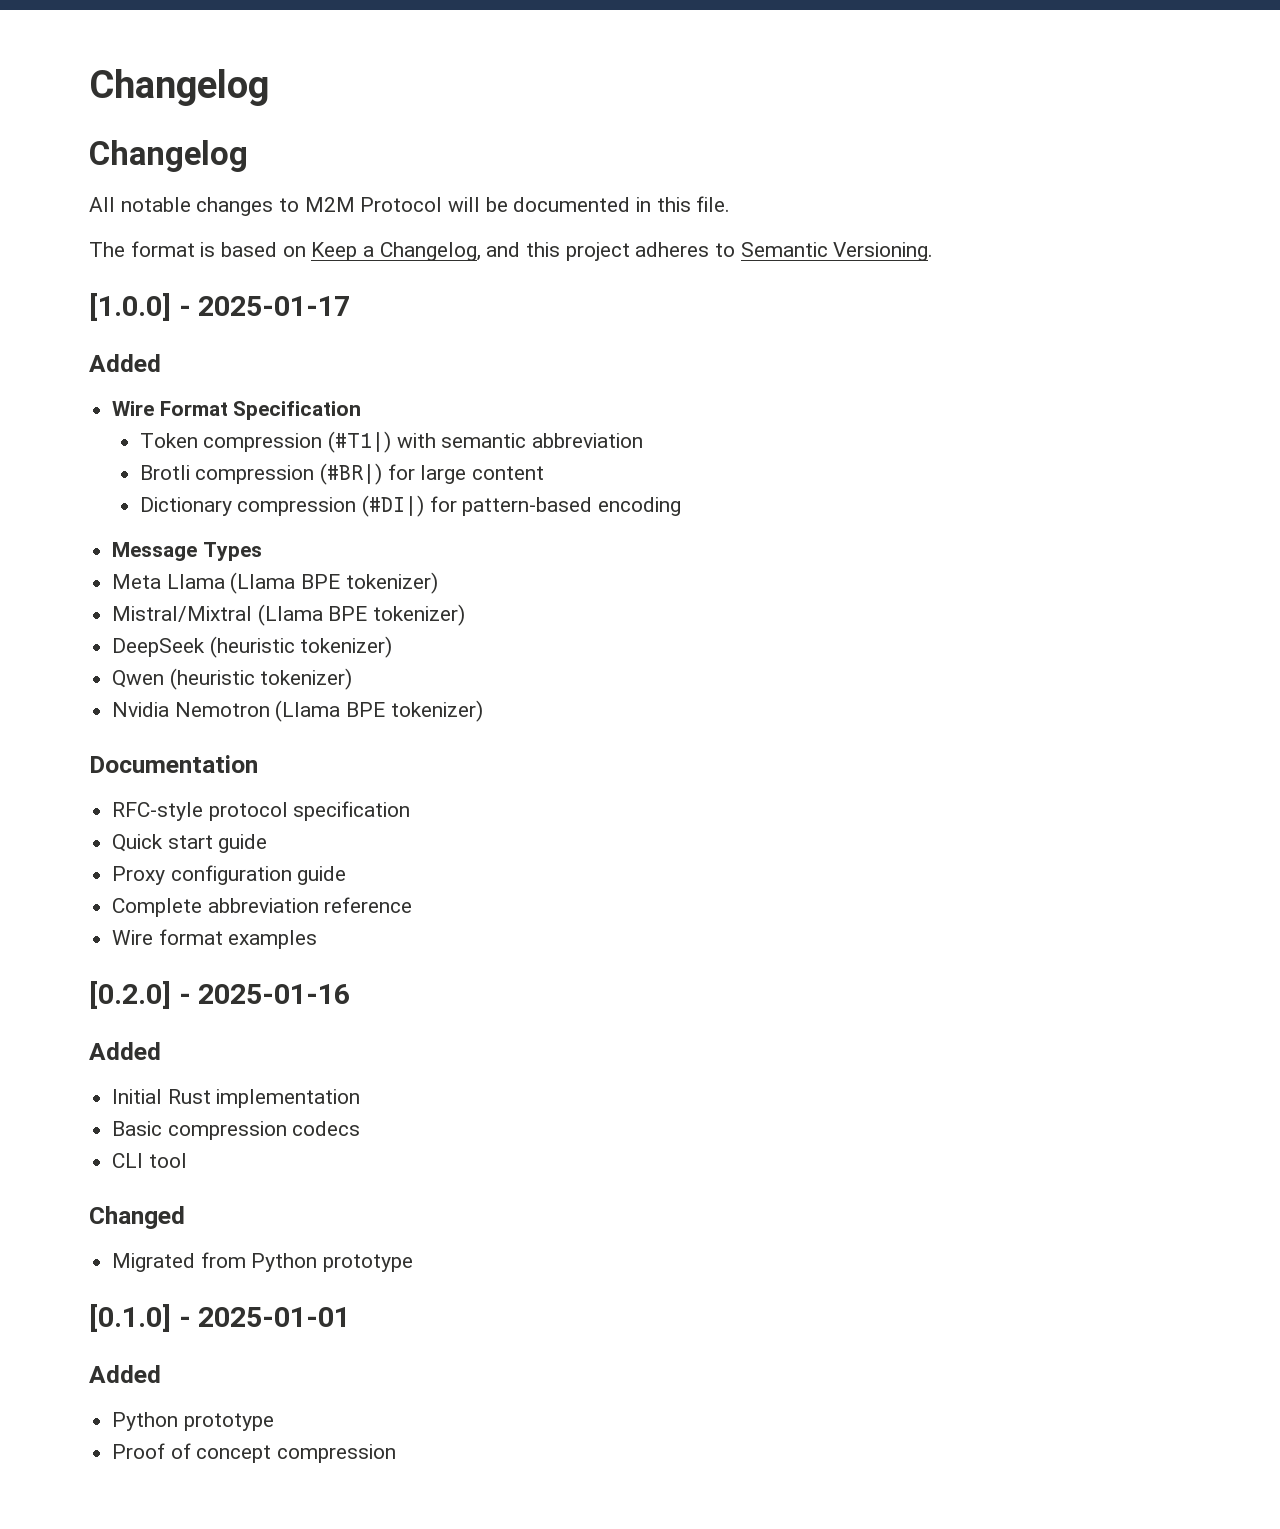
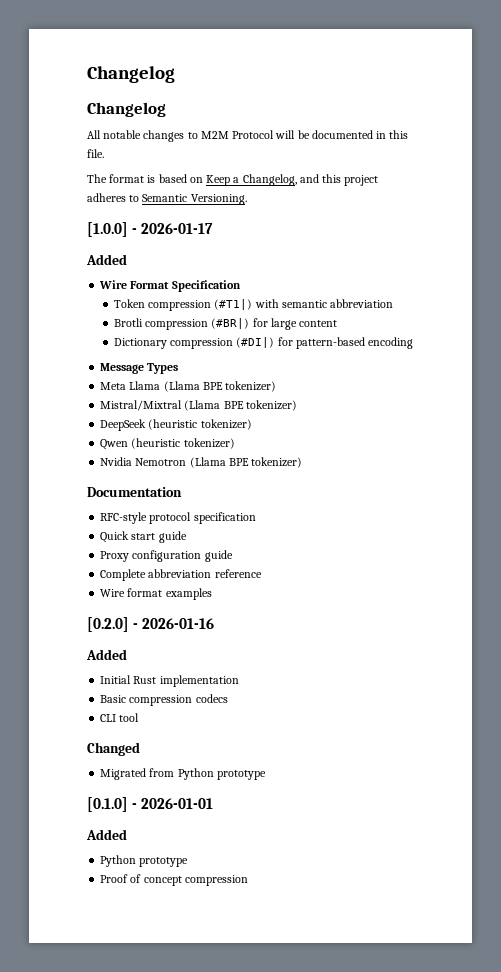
[198,296,351,316] 2025-01-17 -> [141,223,214,234] 2026-01-17
[198,984,351,1004] 2025-01-16 -> [142,618,215,629] 2026-01-16
[198,1307,351,1327] 2025-01-01 -> [141,798,214,809] 2026-01-01

